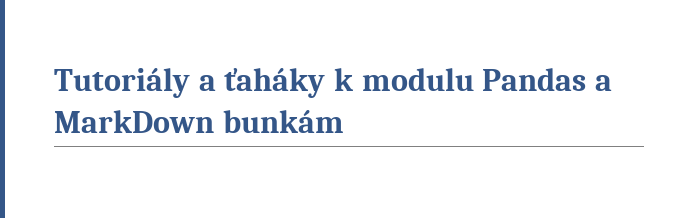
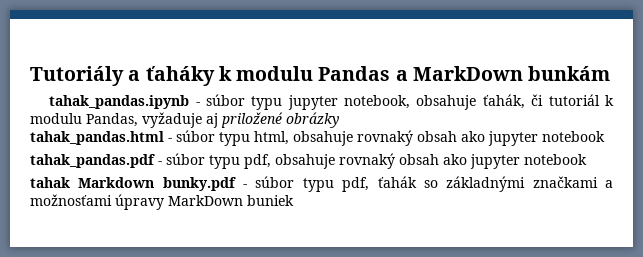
(344, 121) none -> [49,94,614,110] [30,112,339,128] [30,130,605,146] [30,153,587,169] [30,176,614,192] [30,194,294,210] // tahak_pandas.ipynb - súbor typu jupyter notebook, obsahuje ťahák, či tutoriál k modulu Pandas, vyžaduje aj priložené obrázky // tahak_pandas.html - súbor typu html, obsahuje rovnaký obsah ako jupyter notebook // tahak_pandas.pdf - súbor typu pdf, obsahuje rovnaký obsah ako jupyter notebook // tahak Markdown bunky.pdf - súbor typu pdf, ťahák so základnými značkami a možnosťami úpravy MarkDown buniek

